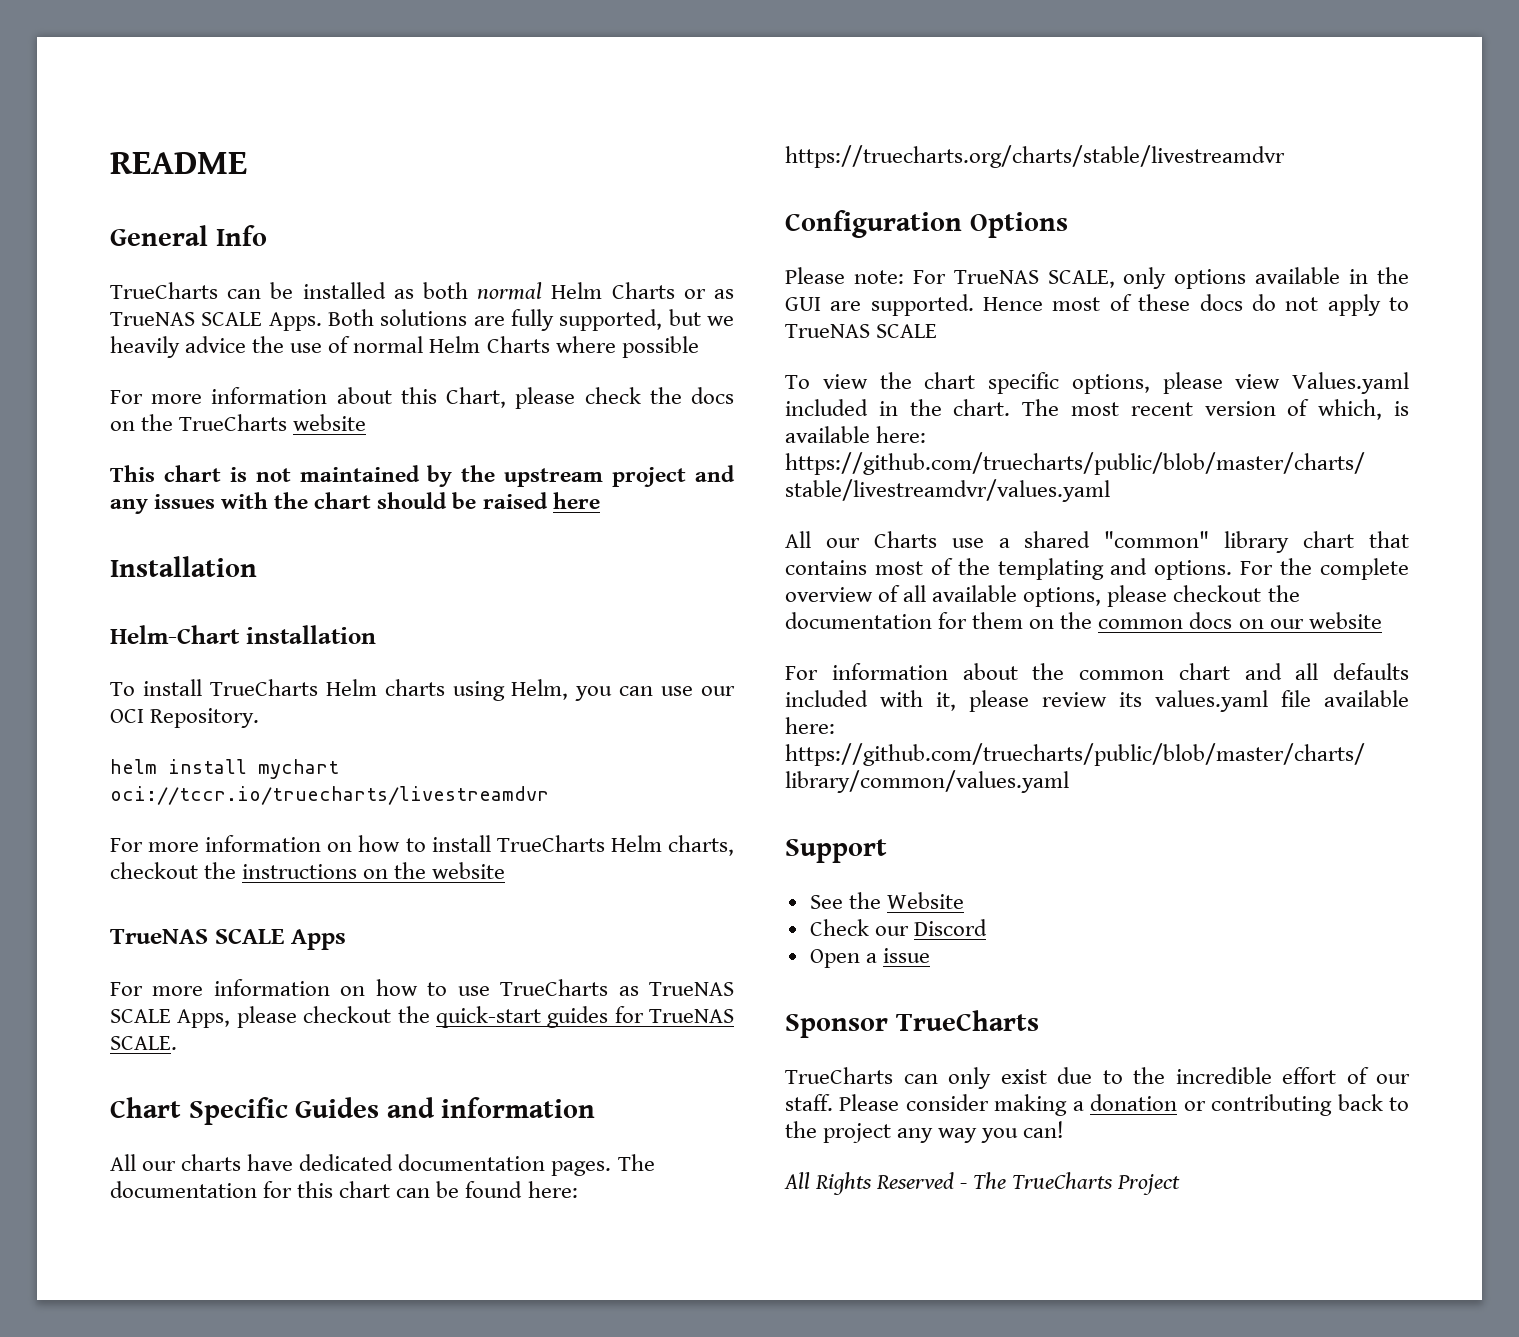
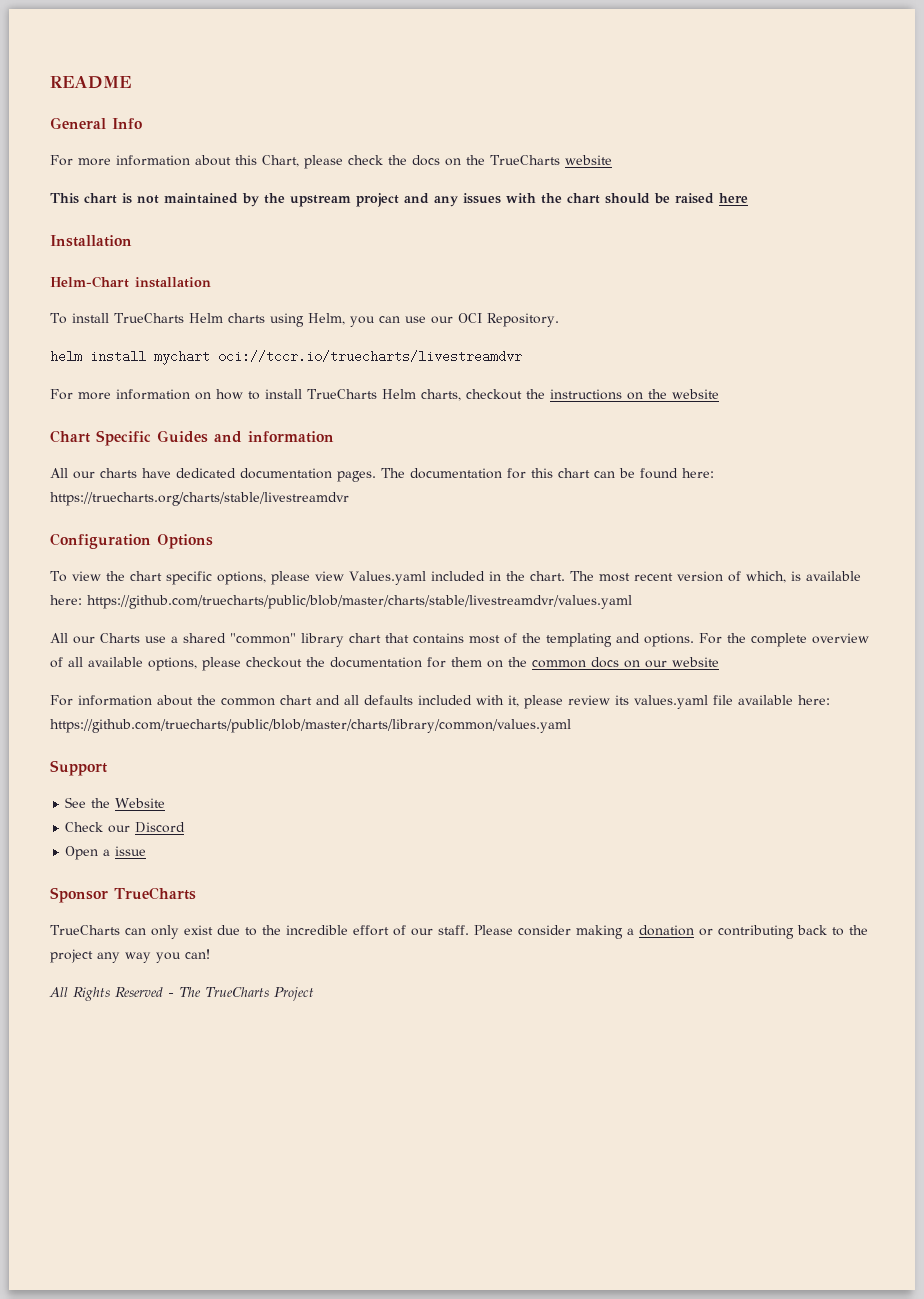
[110,282,734,300] [110,309,734,331] [110,336,699,358] // TrueCharts can be installed as both normal Helm Charts or as TrueNAS SCALE Apps. Both solutions are fully supported, but we heavily advice the use of normal Helm Charts where possible -> (142, 123) none
[110,928,346,950] [110,979,734,996] [110,1006,734,1028] [110,1036,177,1050] // TrueNAS SCALE Apps // For more information on how to use TrueCharts as TrueNAS SCALE Apps, please checkout the quick-start guides for TrueNAS SCALE. -> (719, 394) none
[785,267,1409,289] [785,294,1409,316] [785,324,938,338] // Please note: For TrueNAS SCALE, only options available in the GUI are supported. Hence most of these docs do not apply to TrueNAS SCALE -> (213, 541) none

